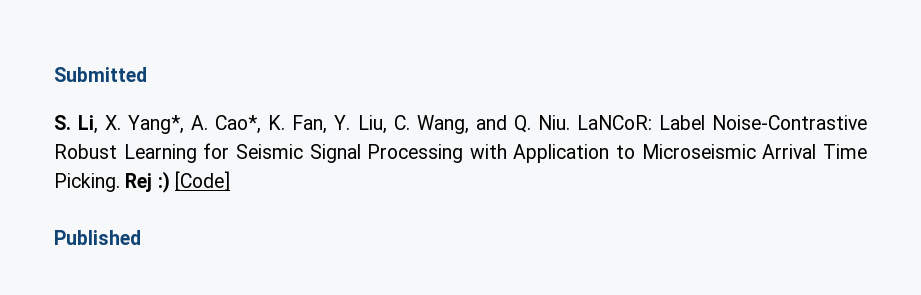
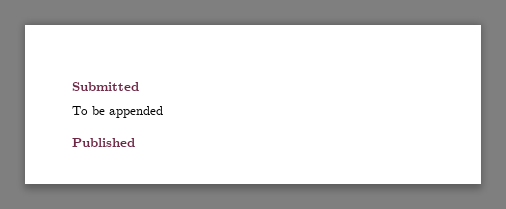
[54,115,867,134] [54,143,867,163] [54,171,230,193] S. Li, X. Yang*, A. Cao*, K. Fan, Y. Liu, C. Wang, and Q. Niu. LaNCoR: Label Noise-Contrastive Robust Learning for Seismic Signal Processing with Application to Microseismic Arrival Time Picking. Rej :) [Code] -> [72,106,163,118] To be appended

